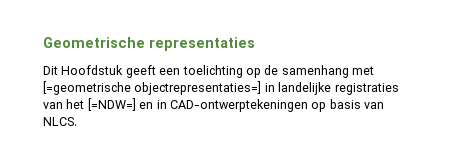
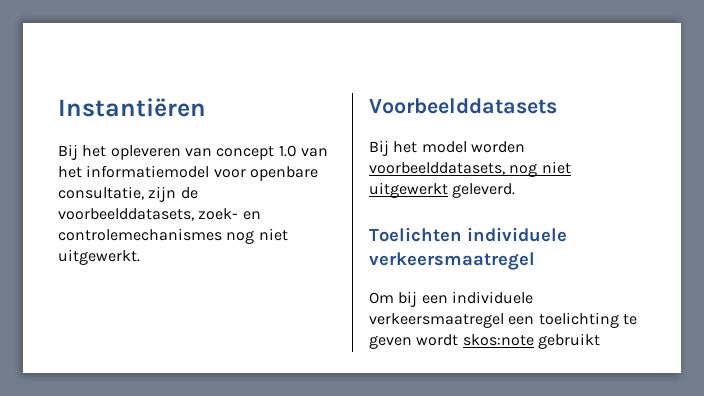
[43,37,255,51] [43,65,374,78] [43,81,399,95] [43,98,384,112] [43,117,77,126] Geometrische representaties // Dit Hoofdstuk geeft een toelichting op de samenhang met [=geometrische objectrepresentaties=] in landelijke registraties van het [=NDW=] en in CAD-ontwerptekeningen op basis van NLCS. -> [58,98,206,117] [58,144,328,160] [58,165,318,181] [58,186,198,202] [58,208,261,221] [58,228,288,244] [58,249,140,265] [369,98,557,114] [369,140,525,156] [369,161,571,177] [369,182,516,198] [369,227,567,242] [369,252,535,270] [369,291,533,307] [369,312,637,328] [369,333,600,349] Instantiëren // Bij het opleveren van concept 1.0 van het informatiemodel voor openbare consultatie, zijn de voorbeelddatasets, zoek- en controlemechanismes nog niet uitgewerkt. // Voorbeelddatasets // Bij het model worden voorbeelddatasets, nog niet uitgewerkt geleverd. // Toelichten individuele verkeersmaatregel // Om bij een individuele verkeersmaatregel een toelichting te geven wordt skos:note gebruikt

